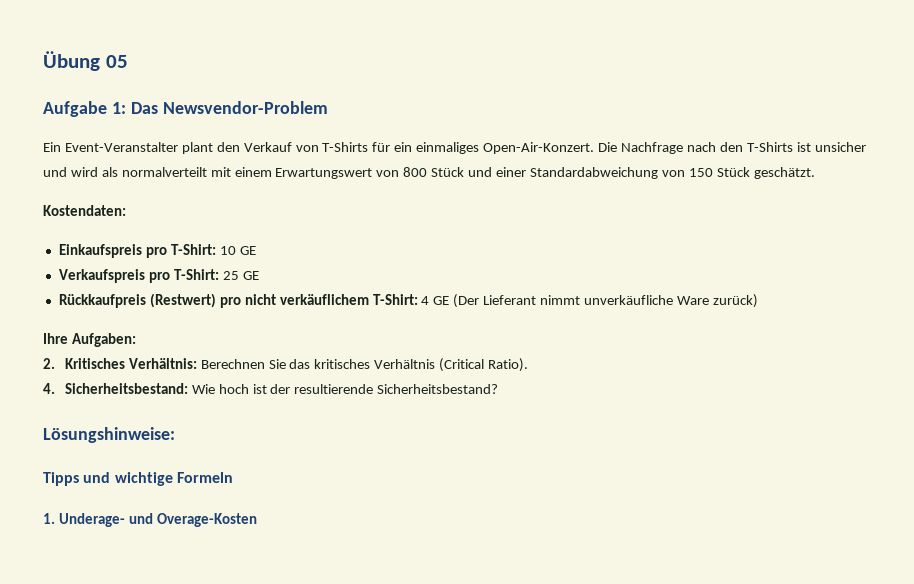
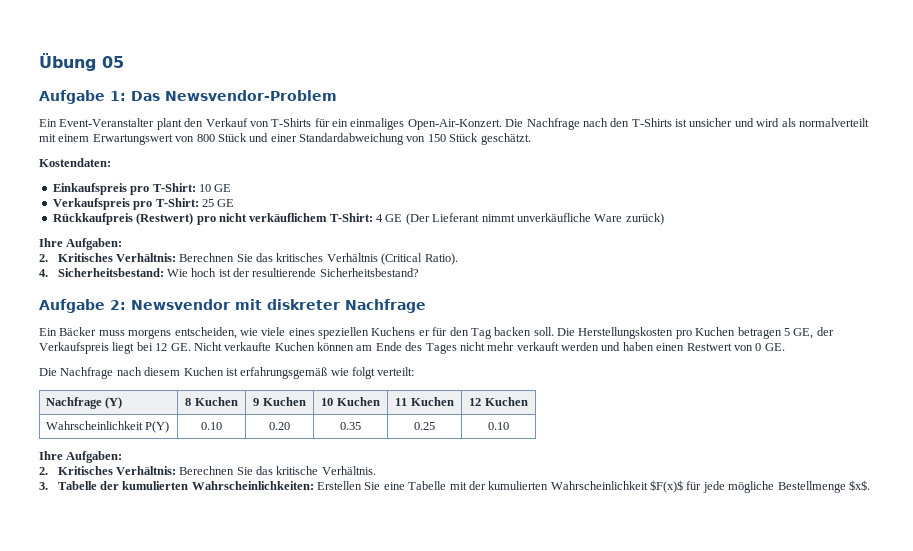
[43,427,175,443] [43,472,233,486] [43,513,257,527] Lösungshinweise: // Tipps und wichtige Formeln // 1. Underage- und Overage-Kosten -> [39,299,426,313] [39,327,834,339] [39,342,785,354] [39,367,415,379] [45,397,123,409] [185,397,238,406] [253,397,306,406] [321,397,380,406] [395,397,454,406] [469,397,528,406] [45,421,170,433] [201,422,222,430] [269,422,290,430] [340,422,361,430] [414,422,435,430] [488,422,509,430] [39,451,123,463] [39,466,376,475] [39,480,870,493] Aufgabe 2: Newsvendor mit diskreter Nachfrage // Ein Bäcker muss morgens entscheiden, wie viele eines speziellen Kuchens er für den Tag backen soll. Die Herstellungskosten pro Kuchen betragen 5 GE, der Verkaufspreis liegt bei 12 GE. Nicht verkaufte Kuchen können am Ende des Tages nicht mehr verkauft werden und haben einen Restwert von 0 GE. // Die Nachfrage nach diesem Kuchen ist erfahrungsgemäß wie folgt verteilt: // Nachfrage (Y) | 8 Kuchen | 9 Kuchen | 10 Kuchen | 11 Kuchen | 12 Kuchen // Wahrscheinlichkeit P(Y) | 0.10 | 0.20 | 0.35 | 0.25 | 0.10 // Ihre Aufgaben: // 2. Kritisches Verhältnis: Berechnen Sie das kritische Verhältnis. // 3. Tabelle der kumulierten Wahrscheinlichkeiten: Erstellen Sie eine Tabelle mit der kumulierten Wahrscheinlichkeit $F(x)$ für jede mögliche Bestellmenge $x$.

